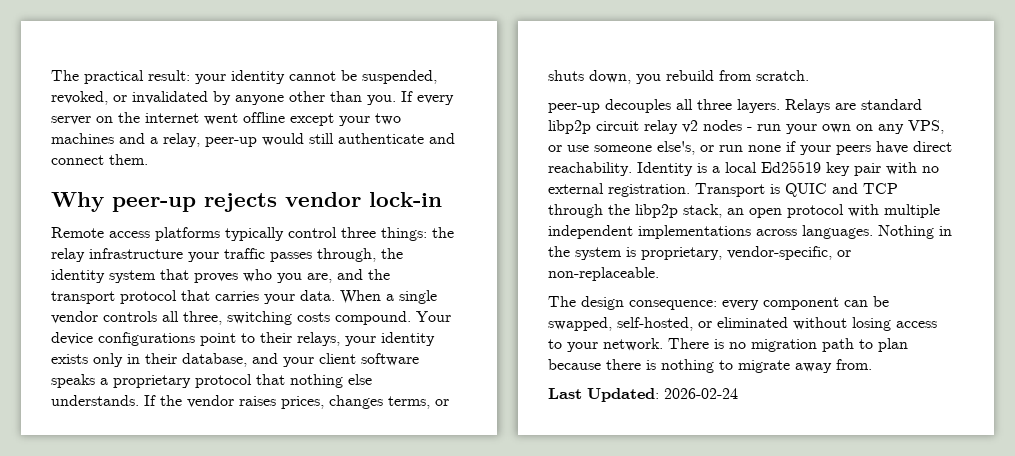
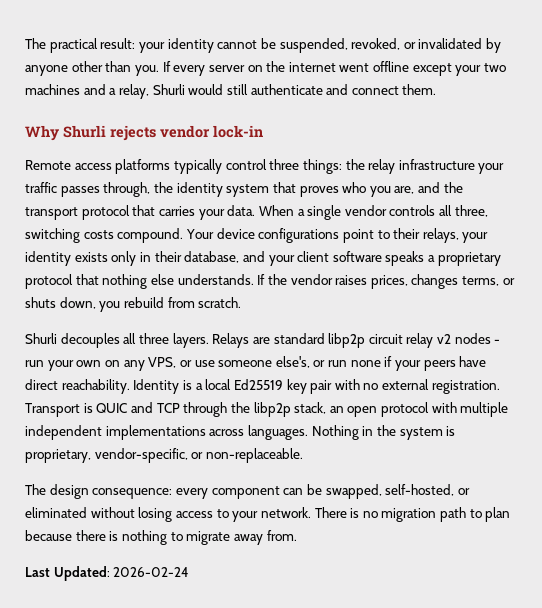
[205,137,257,147] peer-up -> [152,84,185,95] Shurli
[112,197,196,212] peer-up -> [63,125,106,138] Shurli
[548,103,600,113] peer-up -> [25,333,57,344] Shurli

